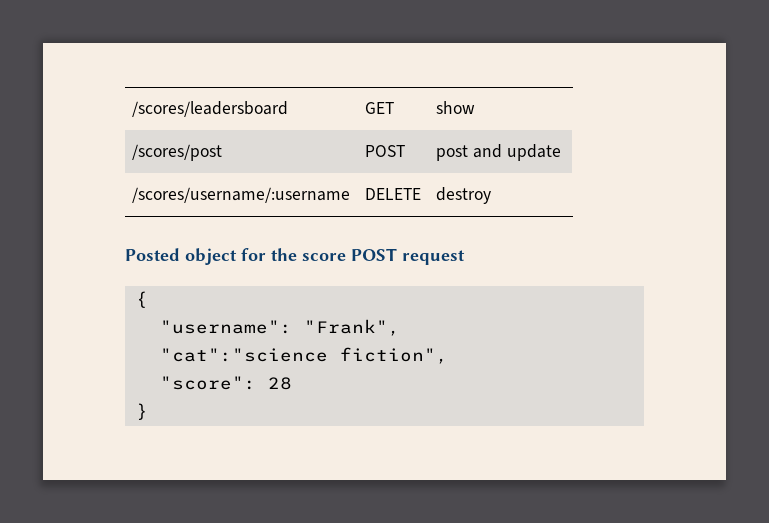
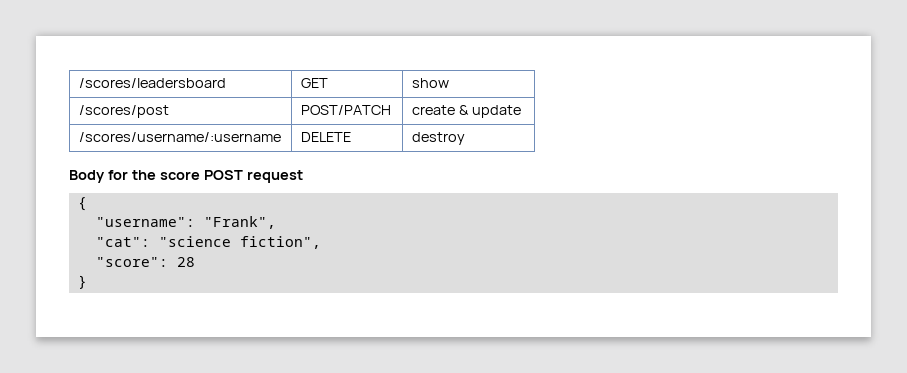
[365,145,406,157] [436,144,502,161] POST | post and -> [300,105,391,115] [411,105,469,115] POST/PATCH | create &
[125,248,237,265] Posted object -> [69,170,105,183] Body
[159,348,328,362] "cat":"science -> [95,236,231,247] "cat": "science

